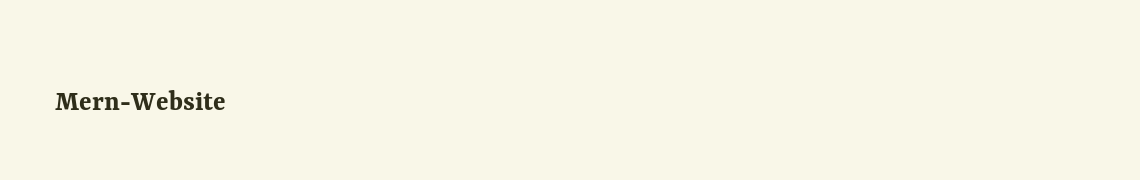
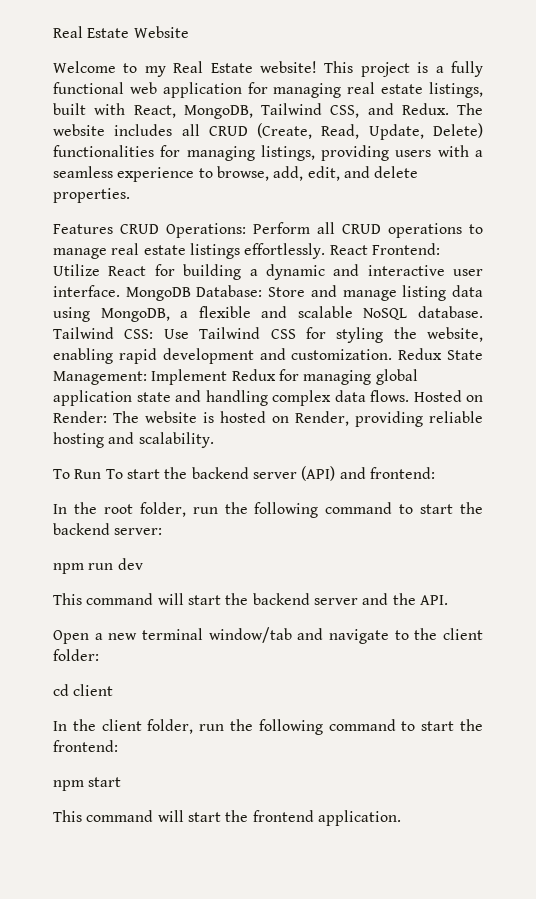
[55,90,226,110] Mern-Website -> [53,26,189,38] [53,61,483,77] [53,82,483,98] [53,103,483,119] [53,123,483,140] [53,145,483,161] [53,166,419,182] [53,188,130,203] [53,222,483,238] [53,243,440,259] [53,264,483,280] [53,285,484,301] [53,306,483,322] [53,327,483,343] [53,348,483,364] [53,369,418,385] [53,390,483,406] [53,411,483,427] [53,432,214,448] [53,466,435,481] [53,502,483,518] [53,523,163,535] [53,558,143,574] [53,593,448,605] [53,627,484,644] [53,649,99,661] [53,684,114,696] [53,719,484,735] [53,740,118,752] [53,777,122,791] [53,810,401,826] Real Estate Website // Welcome to my Real Estate website! This project is a fully functional web application for managing real estate listings, built with React, MongoDB, Tailwind CSS, and Redux. The website includes all CRUD (Create, Read, Update, Delete) functionalities for managing listings, providing users with a seamless experience to browse, add, edit, and delete properties. // Features CRUD Operations: Perform all CRUD operations to manage real estate listings effortlessly. React Frontend: Utilize React for building a dynamic and interactive user interface. MongoDB Database: Store and manage listing data using MongoDB, a flexible and scalable NoSQL database. Tailwind CSS: Use Tailwind CSS for styling the website, enabling rapid development and customization. Redux State Management: Implement Redux for managing global application state and handling complex data flows. Hosted on Render: The website is hosted on Render, providing reliable hosting and scalability. // To Run To start the backend server (API) and frontend: // In the root folder, run the following command to start the backend server: // npm run dev // This command will start the backend server and the API. // Open a new terminal window/tab and navigate to the client folder: // cd client // In the client folder, run the following command to start the frontend: // npm start // This command will start the frontend application.

